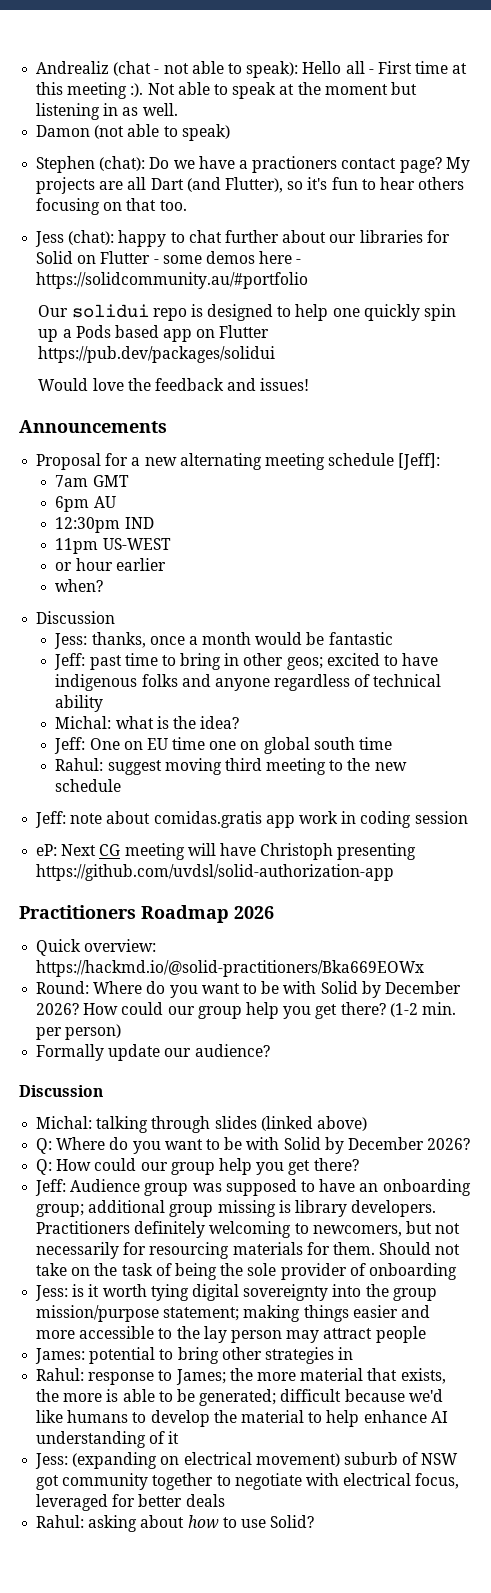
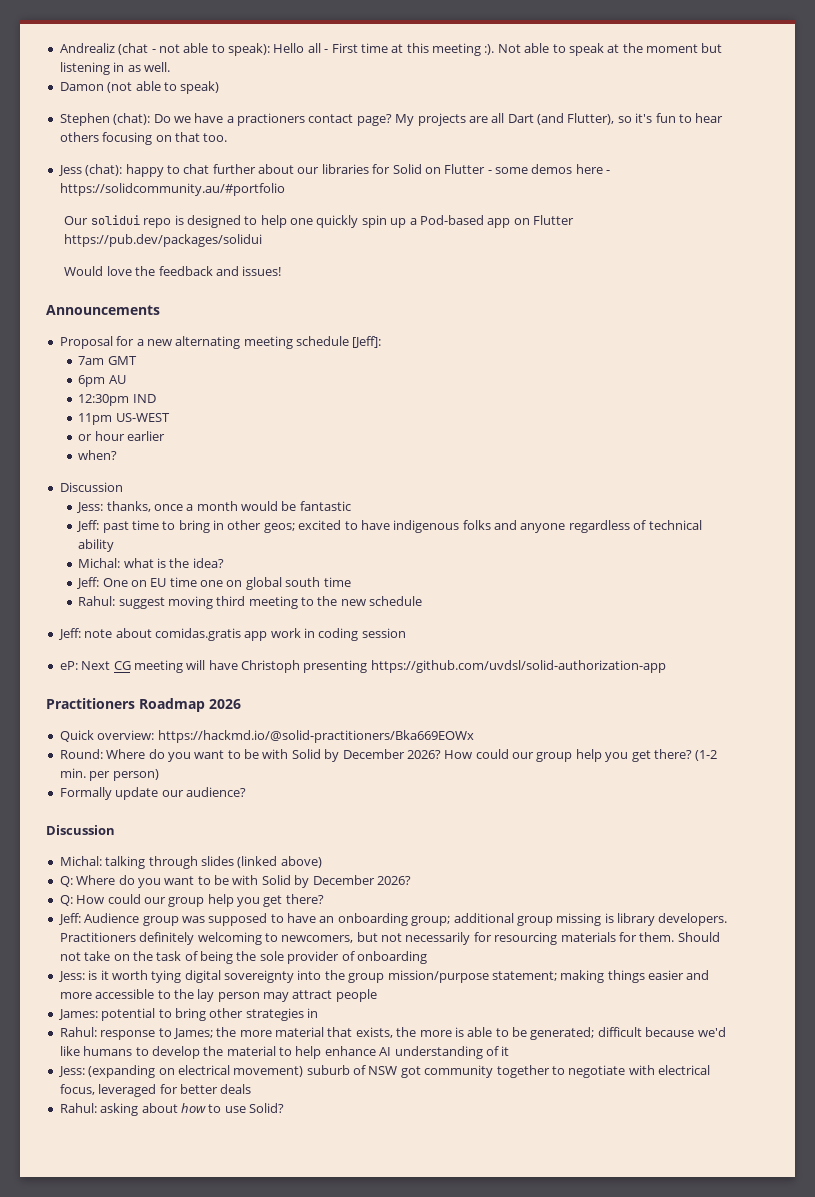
[75,325,159,338] Pods based -> [419,215,484,225] Pod-based

